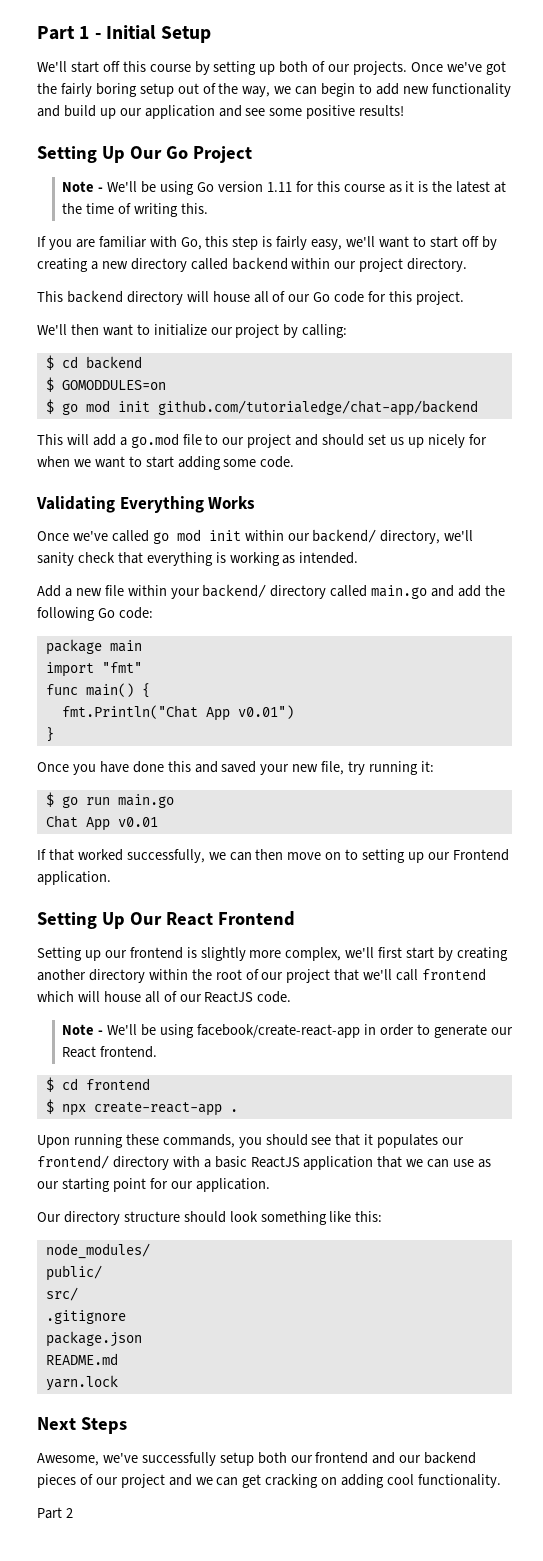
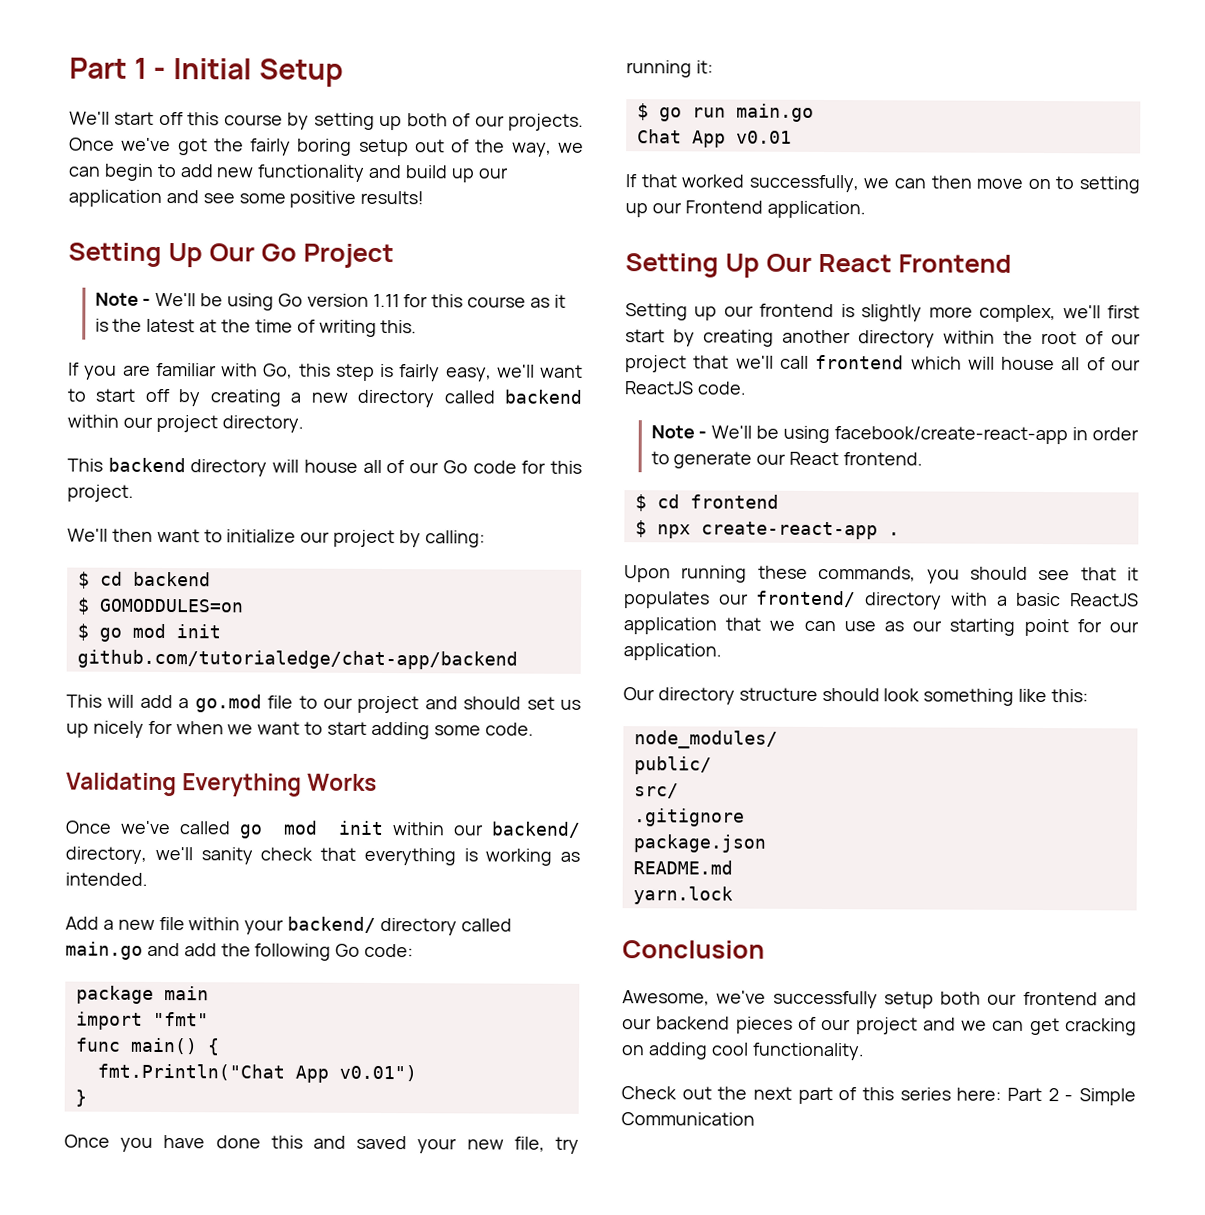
[37,1417,127,1434] Next Steps -> [622,940,765,959] Conclusion
[37,1507,73,1519] Part 2 -> [621,1086,1136,1106] [621,1112,755,1126] Check out the next part of this series here: Part 2 - Simple Communication

